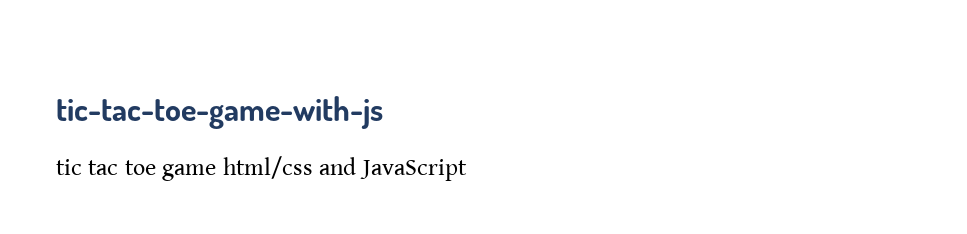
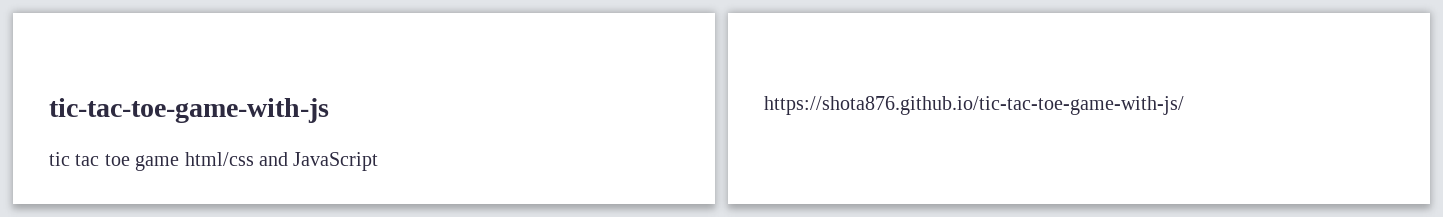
(467, 170) none -> [764,96,1184,115] https://shota876.github.io/tic-tac-toe-game-with-js/

